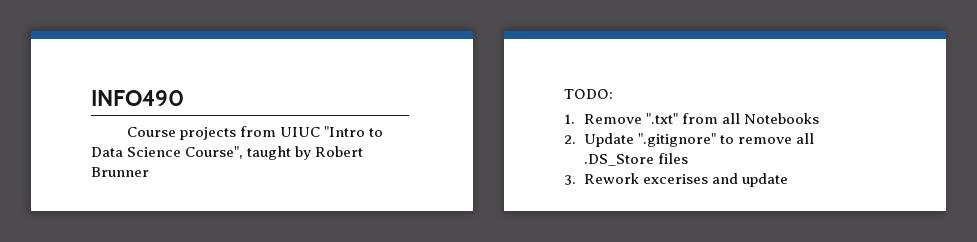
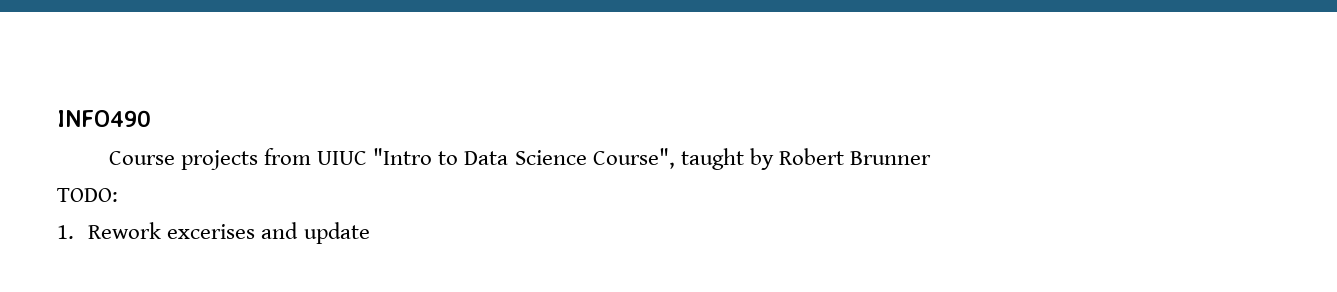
[583,113,820,124] [564,133,815,147] [583,153,688,166] [564,175,576,185] Remove ".txt" from all Notebooks // 2. Update ".gitignore" to remove all .DS_Store files // 3. -> (74, 232) none

